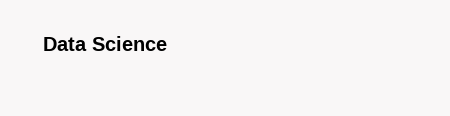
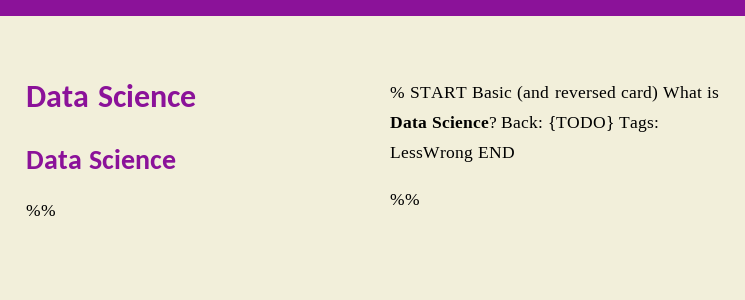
[43,36,167,51] Data Science -> [26,84,196,107] [26,149,177,169] [26,205,56,216] [390,85,719,102] [390,116,659,132] [390,147,515,162] [390,194,420,205] Data Science // Data Science // %% // % START Basic (and reversed card) What is Data Science? Back: {TODO} Tags: LessWrong END // %%

